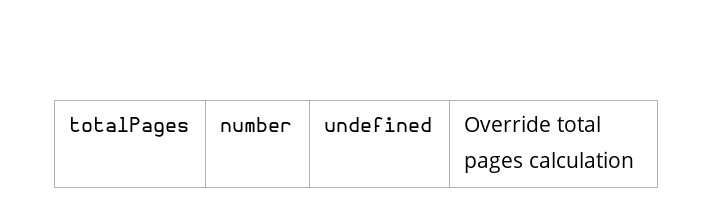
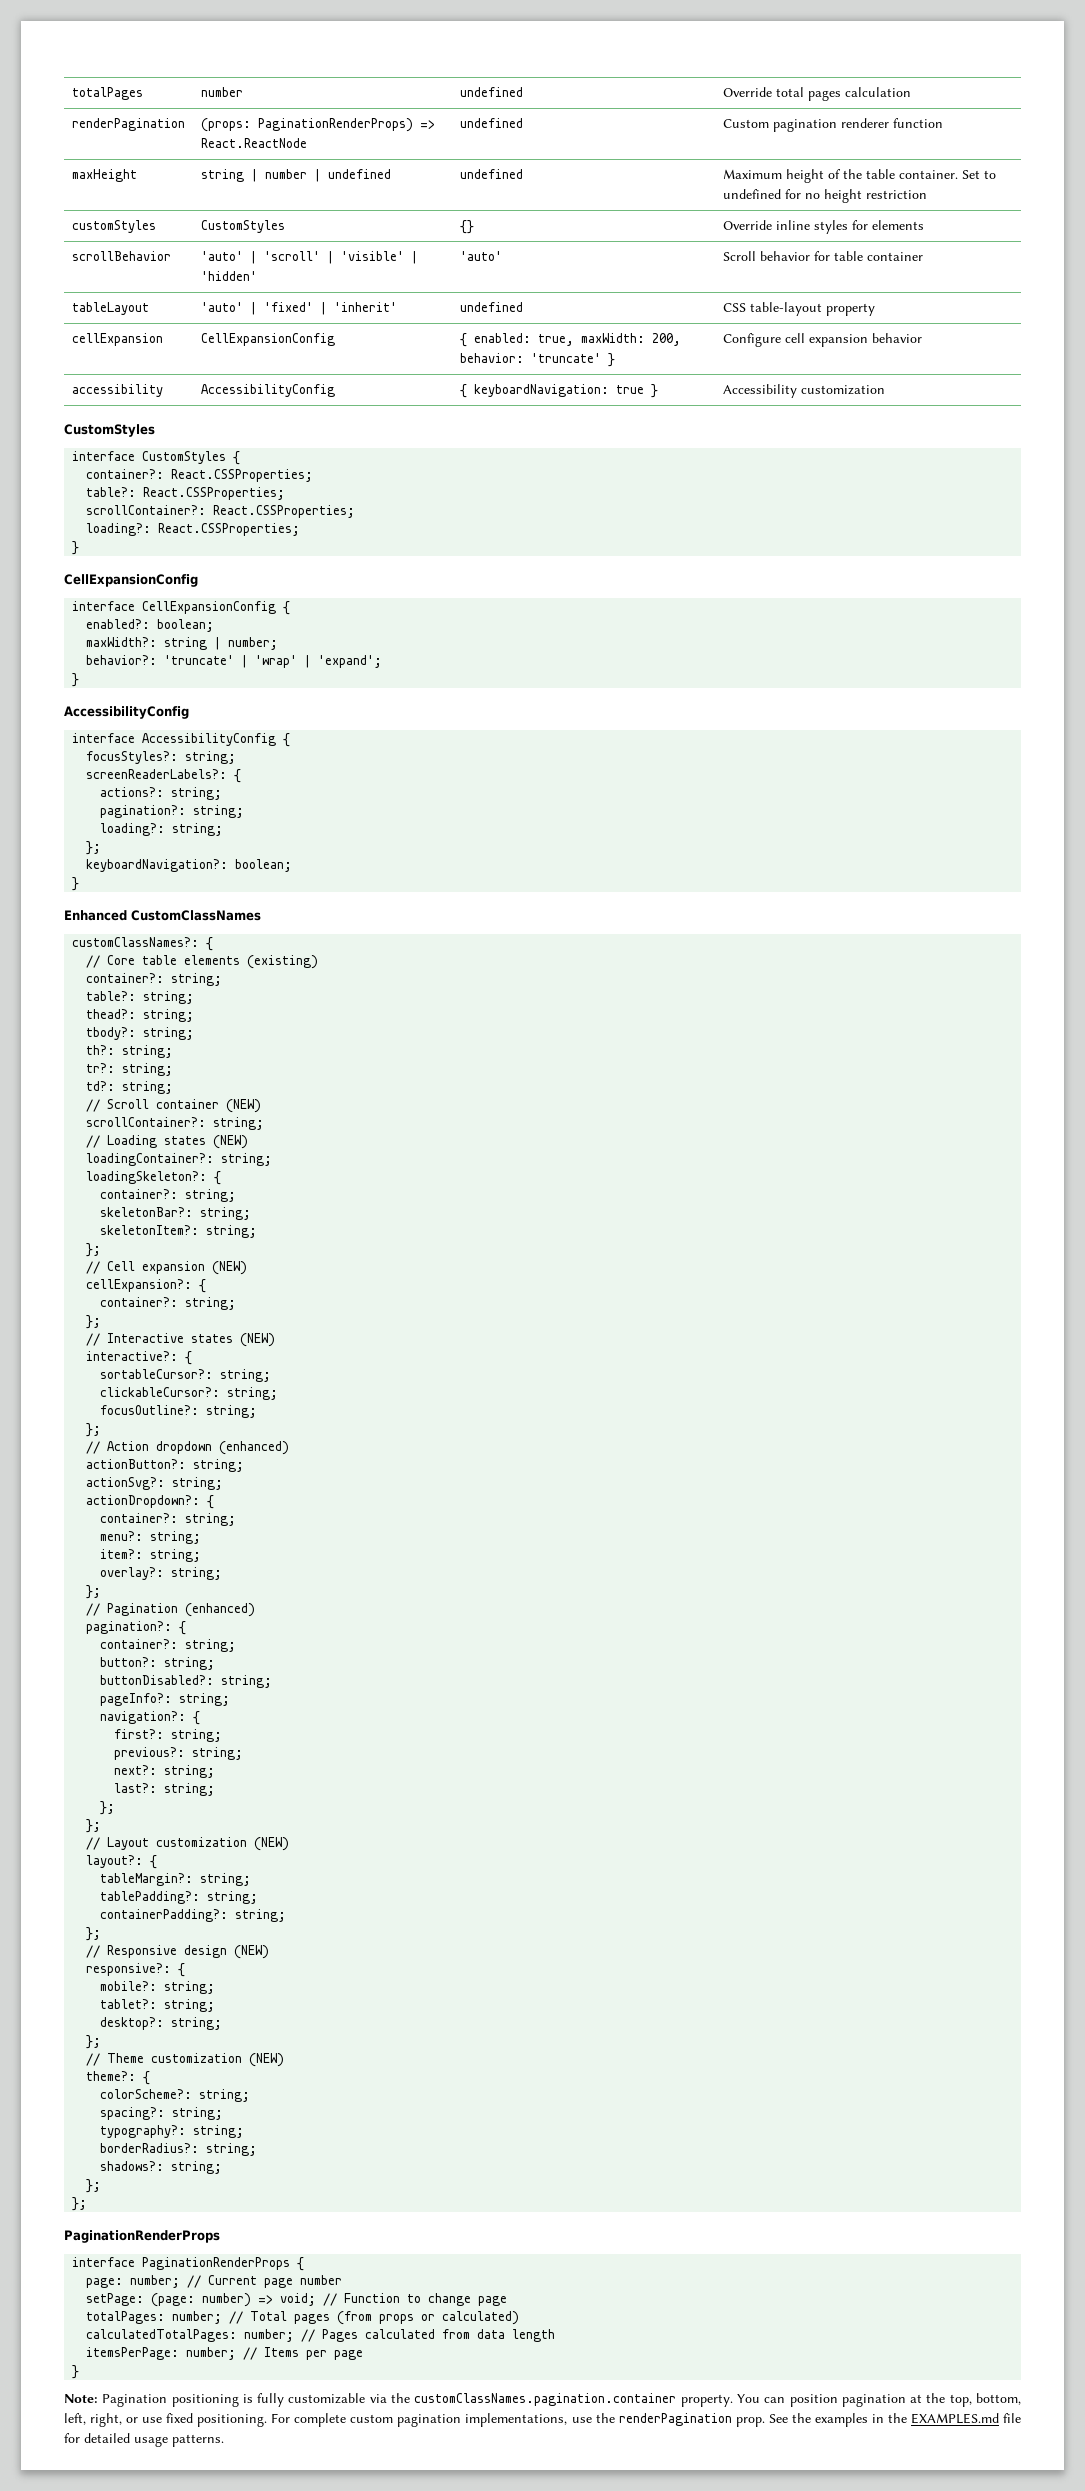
(635, 159) none -> [71,118,185,131] [200,118,435,132] [200,138,307,148] [459,118,523,128] [722,118,943,132] [71,169,137,182] [200,169,391,182] [459,169,523,179] [722,169,996,183] [722,189,927,203] [71,220,156,233] [200,220,285,233] [459,220,474,234] [722,220,924,234] [71,251,171,261] [200,251,418,264] [200,271,257,281] [459,251,502,261] [722,251,923,261] [71,302,149,315] [200,302,397,315] [459,302,523,312] [722,302,875,316] [71,333,163,346] [200,333,335,346] [459,333,681,347] [459,353,615,367] [722,333,922,347] [71,384,163,397] [200,384,335,397] [459,384,658,398] [722,384,885,398] [64,424,155,437] [72,451,241,465] [86,469,314,482] [86,487,286,500] [86,505,356,518] [86,523,301,536] [72,541,80,555] [64,574,198,587] [72,601,291,615] [86,619,215,632] [86,637,279,650] [86,655,383,668] [72,673,80,687] [64,706,189,719] [72,733,291,747] [86,751,237,764] [86,769,242,783] [100,787,223,800] [100,805,245,818] [100,823,224,836] [86,841,102,855] [86,859,293,872] [72,877,80,891] [64,910,261,921] [72,937,214,951] [86,955,319,969] [86,973,223,986] [86,991,195,1004] [86,1009,195,1022] [86,1027,195,1040] [86,1045,174,1058] [86,1063,174,1076] [86,1081,174,1094] [86,1099,262,1113] [86,1117,265,1130] [86,1135,249,1149] [86,1153,273,1166] [86,1171,222,1185] [100,1189,237,1202] [100,1207,252,1220] [100,1225,258,1238] [86,1243,102,1257] [86,1261,248,1275] [86,1279,207,1293] [100,1297,237,1310] [86,1315,102,1329] [86,1333,276,1347] [86,1351,193,1365] [100,1369,272,1382] [100,1387,279,1400] [100,1405,258,1418] [86,1423,102,1437] [86,1441,290,1455] [86,1459,245,1472] [86,1477,224,1490] [86,1495,215,1509] [100,1513,237,1526] [100,1531,202,1544] [100,1549,202,1562] [100,1567,223,1580] [86,1585,102,1599] [86,1603,256,1617] [86,1621,187,1635] [100,1639,237,1652] [100,1657,216,1670] [100,1675,273,1688] [100,1693,231,1706] [100,1711,201,1725] [114,1729,223,1742] [114,1747,244,1760] [114,1765,216,1778] [114,1783,216,1796] [100,1801,116,1815] [86,1819,102,1833] [86,1837,290,1851] [86,1855,158,1869] [100,1873,252,1886] [100,1891,259,1904] [100,1909,287,1922] [86,1927,102,1941] [86,1945,270,1959] [86,1963,186,1977] [100,1981,216,1994] [100,1999,216,2012] [100,2017,223,2030] [86,2035,102,2049] [86,2053,285,2067] [86,2071,151,2085] [100,2089,251,2102] [100,2107,224,2120] [100,2125,245,2138] [100,2143,258,2156] [100,2161,223,2174] [86,2179,102,2193] [72,2197,88,2211] [64,2230,220,2243] [72,2257,305,2271] [86,2275,343,2288] [86,2293,508,2307] [86,2311,520,2325] [86,2329,556,2342] [86,2347,364,2360] [72,2365,80,2379] [64,2393,1021,2407] [64,2413,1021,2427] [64,2433,224,2447] // renderPagination | (props: PaginationRenderProps) => React.ReactNode | undefined | Custom pagination renderer function // maxHeight | string | number | undefined | undefined | Maximum height of the table container. Set to undefined for no height restriction // customStyles | CustomStyles | {} | Override inline styles for elements // scrollBehavior | 'auto' | 'scroll' | 'visible' | 'hidden' | 'auto' | Scroll behavior for table container // tableLayout | 'auto' | 'fixed' | 'inherit' | undefined | CSS table-layout property // cellExpansion | CellExpansionConfig | { enabled: true, maxWidth: 200, behavior: 'truncate' } | Configure cell expansion behavior // accessibility | AccessibilityConfig | { keyboardNavigation: true } | Accessibility customization // CustomStyles // interface CustomStyles { // container?: React.CSSProperties; // table?: React.CSSProperties; // scrollContainer?: React.CSSProperties; // loading?: React.CSSProperties; // } // CellExpansionConfig // interface CellExpansionConfig { // enabled?: boolean; // maxWidth?: string | number; // behavior?: 'truncate' | 'wrap' | 'expand'; // } // AccessibilityConfig // interface AccessibilityConfig { // focusStyles?: string; // screenReaderLabels?: { // actions?: string; // pagination?: string; // loading?: string; // }; // keyboardNavigation?: boolean; // } // Enhanced CustomClassNames // customClassNames?: { // // Core table elements (existing) // container?: string; // table?: string; // thead?: string; // tbody?: string; // th?: string; // tr?: string; // td?: string; // // Scroll container (NEW) // scrollContainer?: string; // // Loading states (NEW) // loadingContainer?: string; // loadingSkeleton?: { // container?: string; // skeletonBar?: string; // skeletonItem?: string; // }; // // Cell expansion (NEW) // cellExpansion?: { // container?: string; // }; // // Interactive states (NEW) // interactive?: { // sortableCursor?: string; // clickableCursor?: string; // focusOutline?: string; // }; // // Action dropdown (enhanced) // actionButton?: string; // actionSvg?: string; // actionDropdown?: { // container?: string; // menu?: string; // item?: string; // overlay?: string; // }; // // Pagination (enhanced) // pagination?: { // container?: string; // button?: string; // buttonDisabled?: string; // pageInfo?: string; // navigation?: { // first?: string; // previous?: string; // next?: string; // last?: string; // }; // }; // // Layout customization (NEW) // layout?: { // tableMargin?: string; // tablePadding?: string; // containerPadding?: string; // }; // // Responsive design (NEW) // responsive?: { // mobile?: string; // tablet?: string; // desktop?: string; // }; // // Theme customization (NEW) // theme?: { // colorScheme?: string; // spacing?: string; // typography?: string; // borderRadius?: string; // shadows?: string; // }; // }; // PaginationRenderProps // interface PaginationRenderProps { // page: number; // Current page number // setPage: (page: number) => void; // Function to change page // totalPages: number; // Total pages (from props or calculated) // calculatedTotalPages: number; // Pages calculated from data length // itemsPerPage: number; // Items per page // } // Note: Pagination positioning is fully customizable via the customClassNames.pagination.container property. You can position pagination at the top, bottom, left, right, or use fixed positioning. For complete custom pagination implementations, use the renderPagination prop. See the examples in the EXAMPLES.md file for detailed usage patterns.

